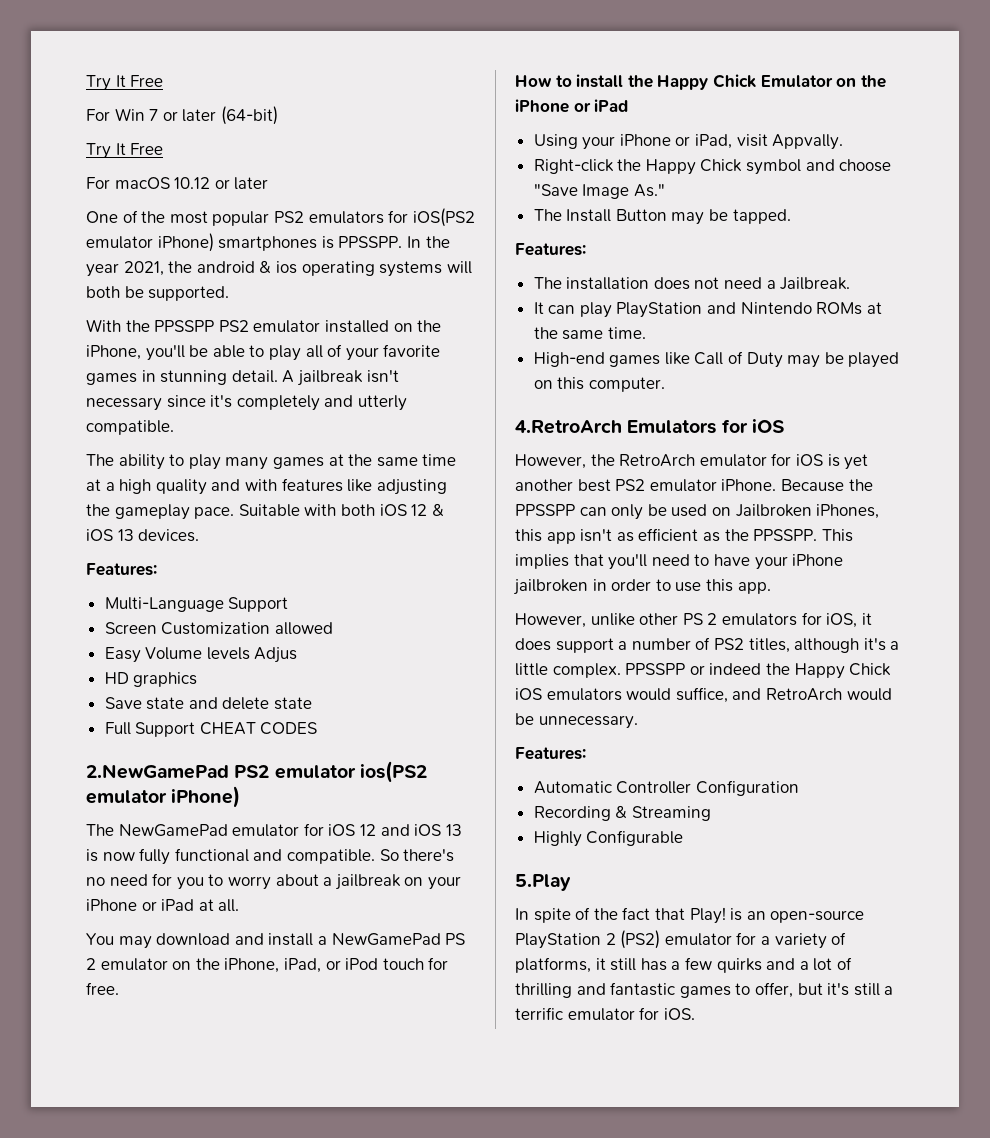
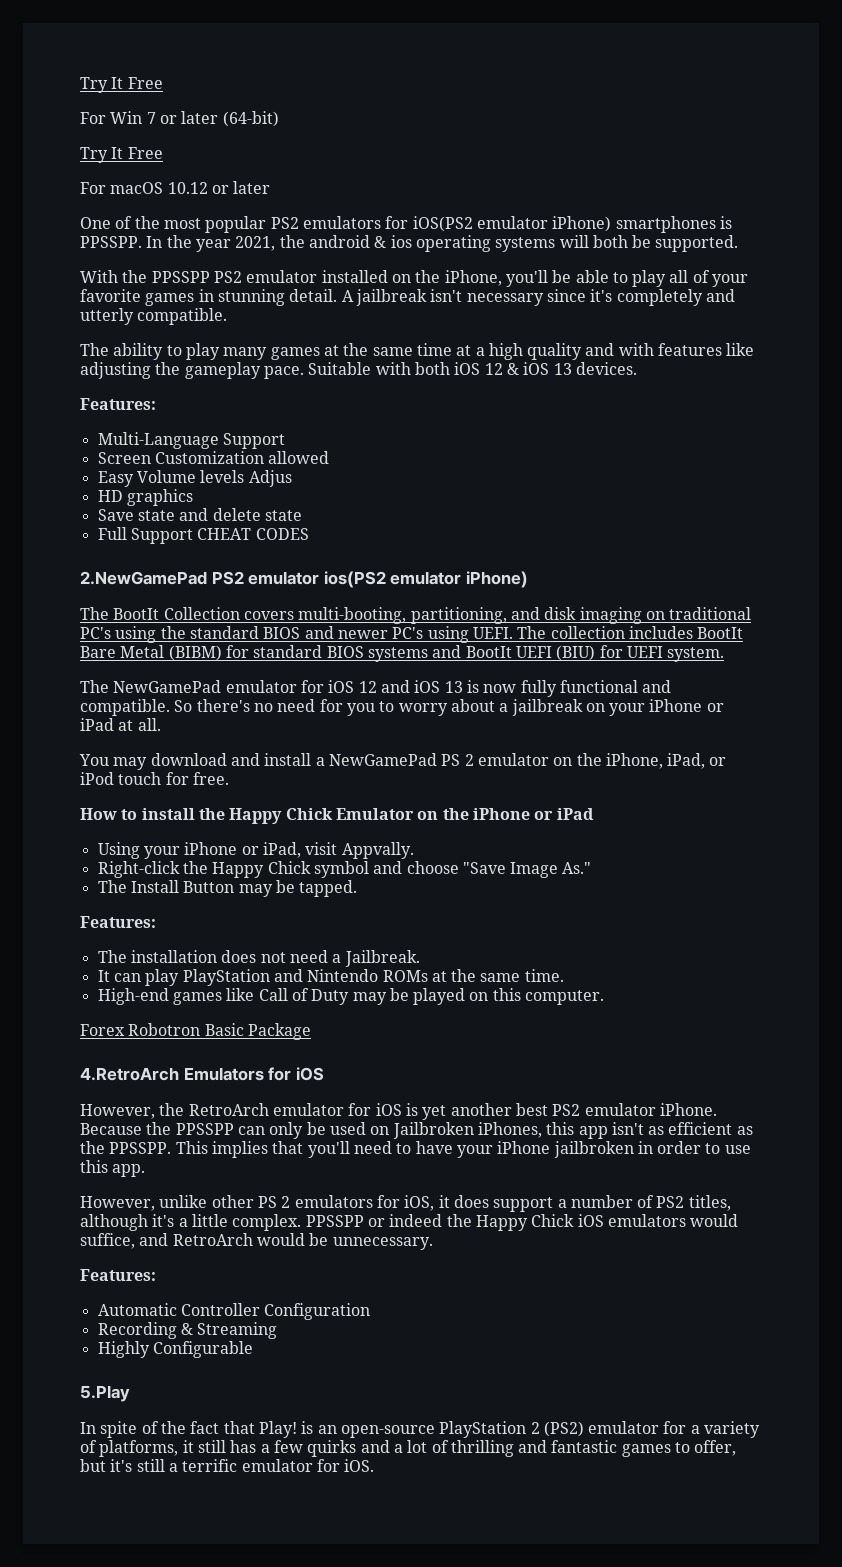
(241, 797) none -> [80,607,752,624] [80,626,744,643] [80,645,725,662] // The BootIt Collection covers multi-booting, partitioning, and disk imaging on traditional PC's using the standard BIOS and newer PC's using UEFI. The collection includes BootIt Bare Metal (BIBM) for standard BIOS systems and BootIt UEFI (BIU) for UEFI system.
(665, 384) none -> [80,1023,311,1040] // Forex Robotron Basic Package

